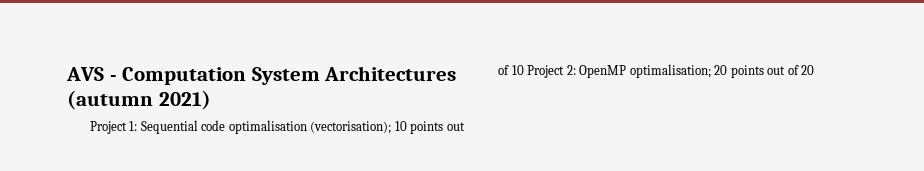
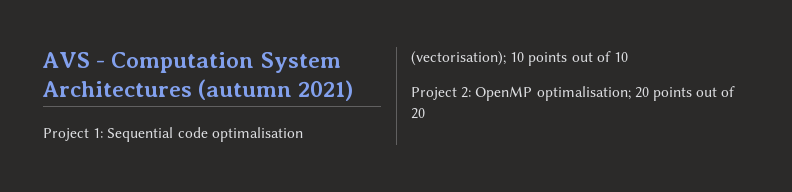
(524, 70) none -> (628, 57) //

